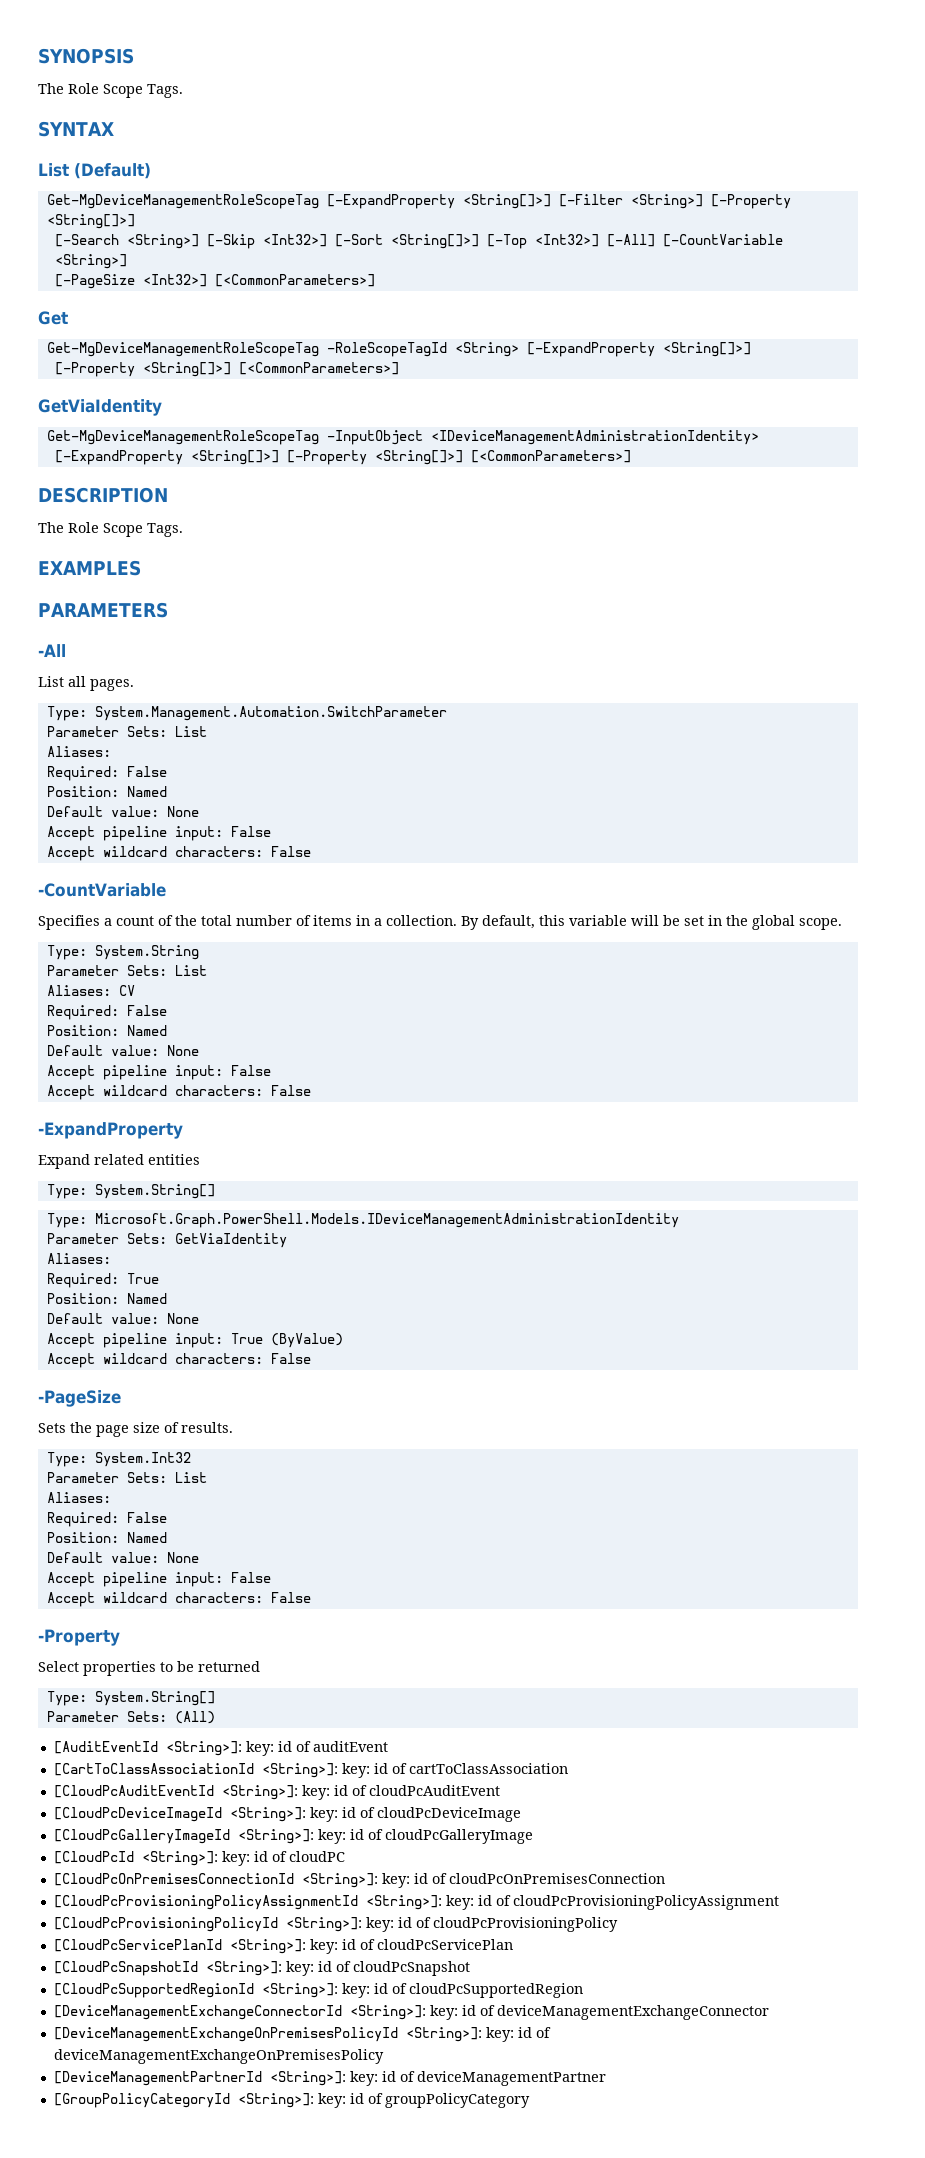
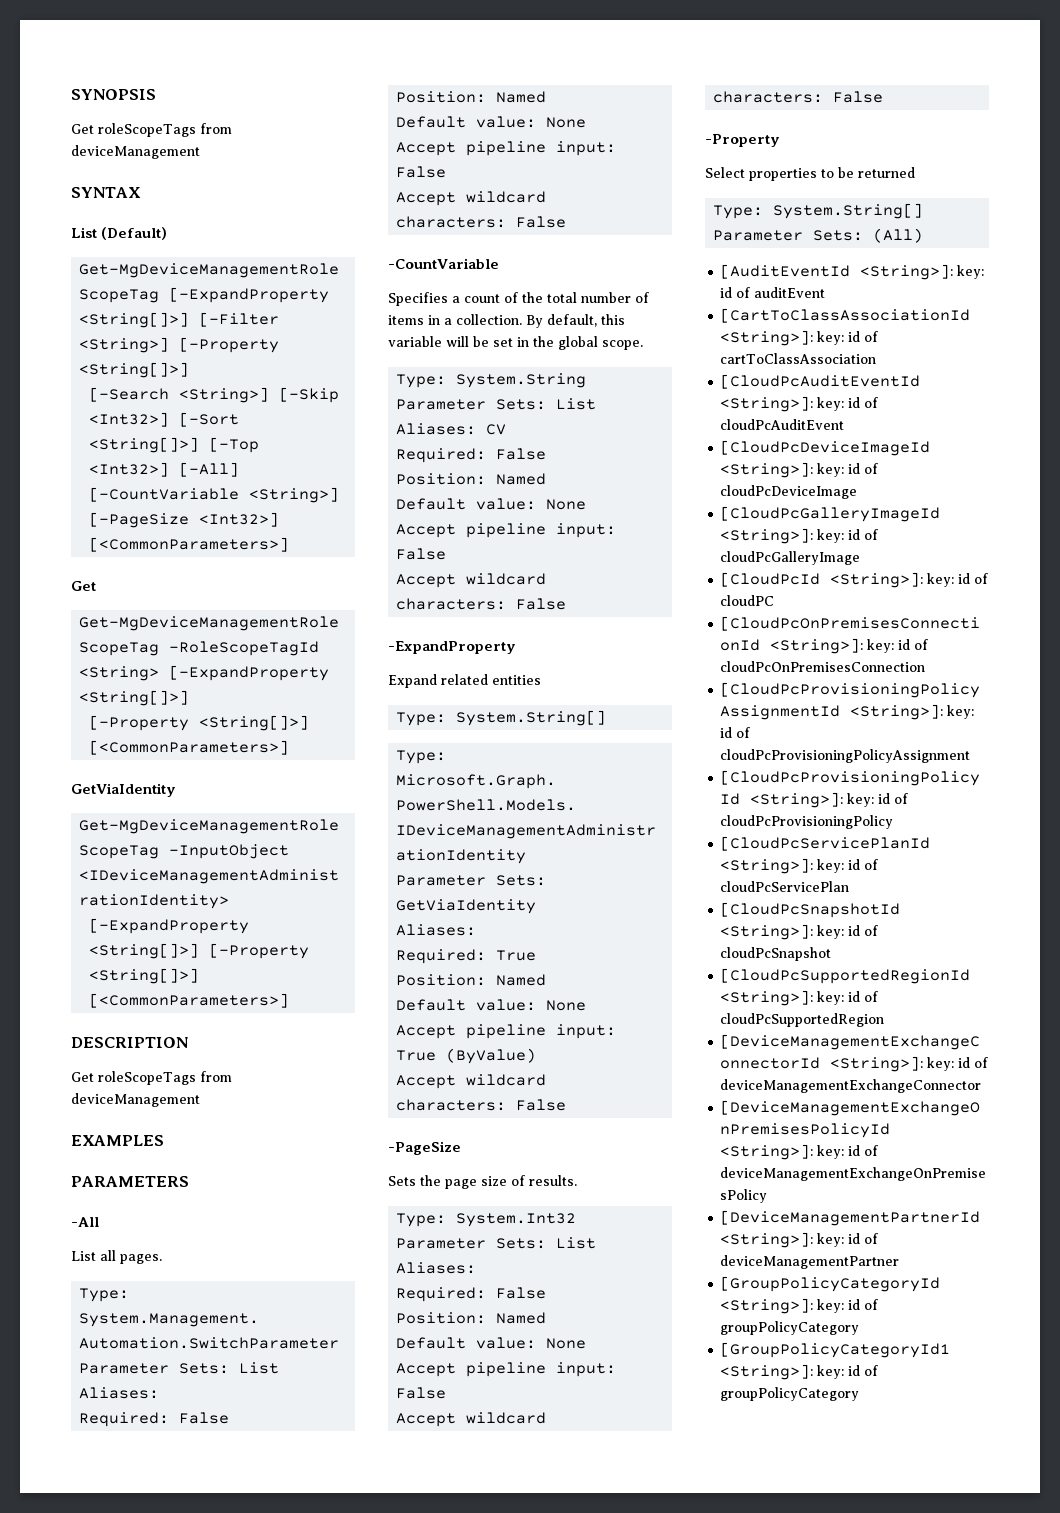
[38,83,183,98] The Role Scope Tags. -> [71,123,232,137] [71,145,200,159] Get roleScopeTags from deviceManagement
[38,522,183,537] The Role Scope Tags. -> [71,1071,232,1085] [71,1093,200,1107] Get roleScopeTags from deviceManagement
(530, 2100) none -> [720,1342,951,1358] [720,1364,879,1380] [720,1387,860,1401] // [GroupPolicyCategoryId1 <String>]: key: id of groupPolicyCategory

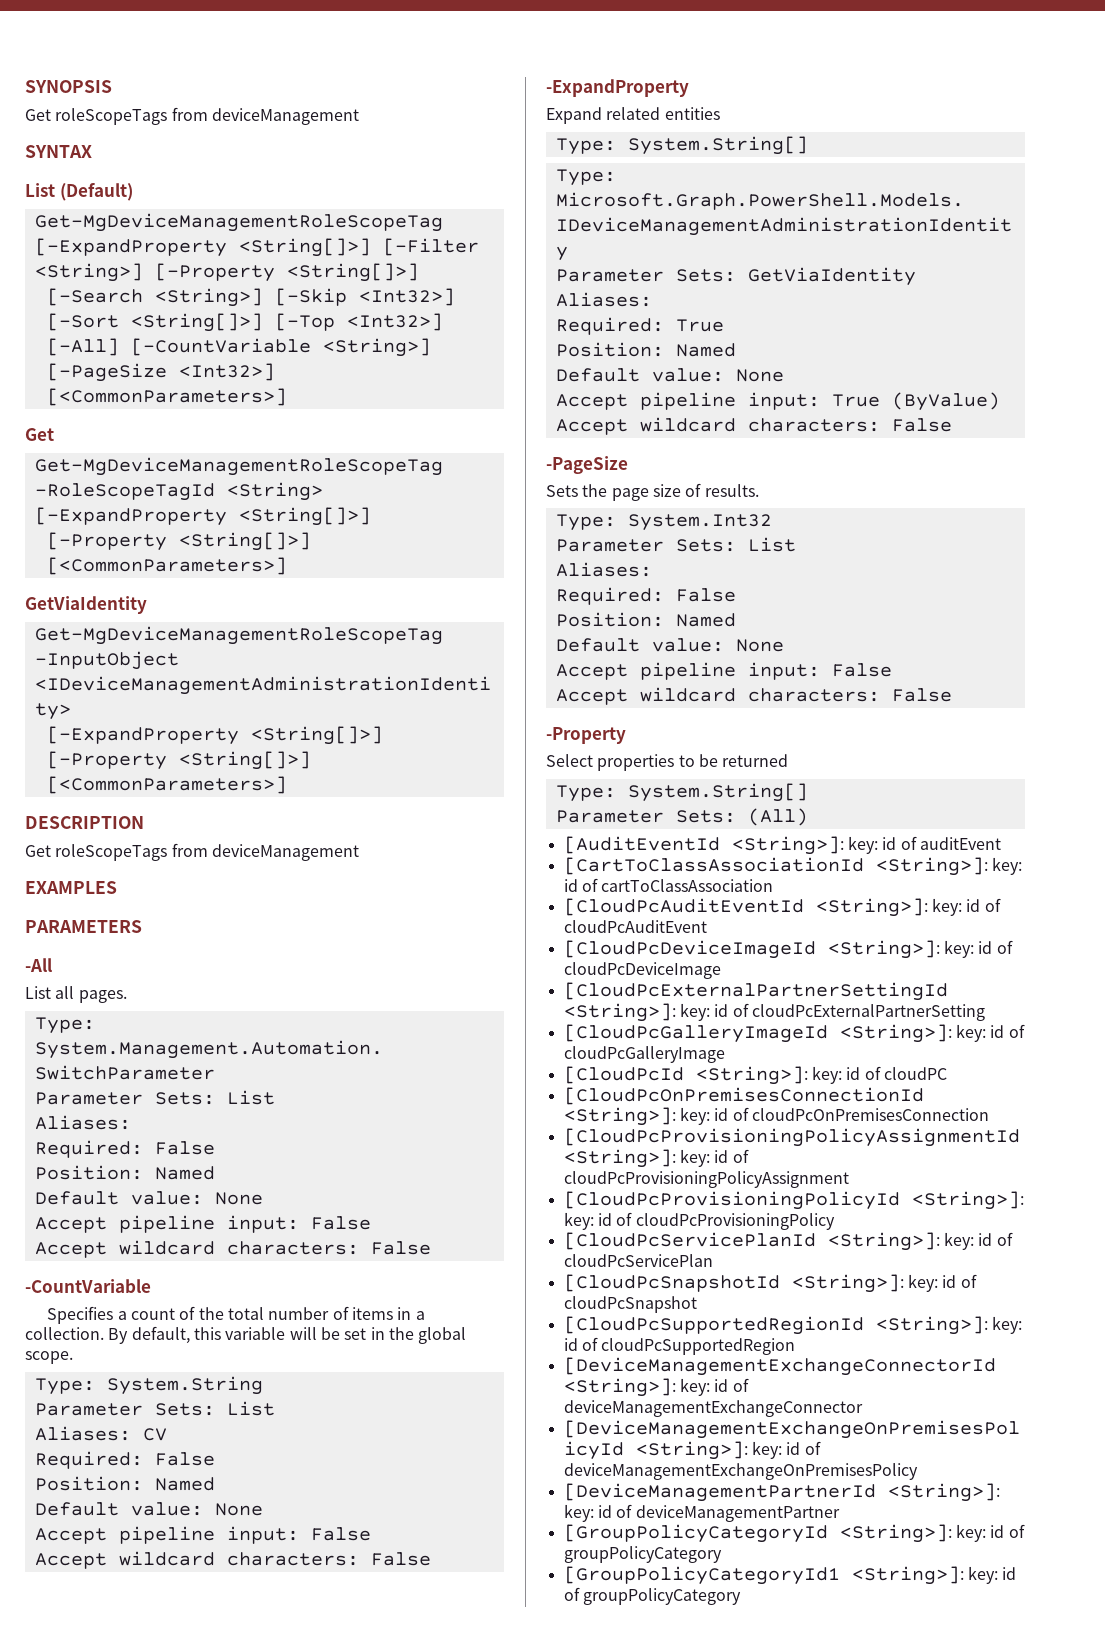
(858, 492) none -> [563,982,948,1001] [563,1003,985,1022] // [CloudPcExternalPartnerSettingId <String>]: key: id of cloudPcExternalPartnerSetting

